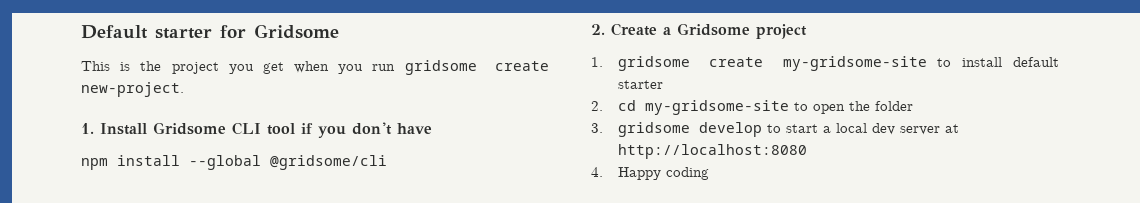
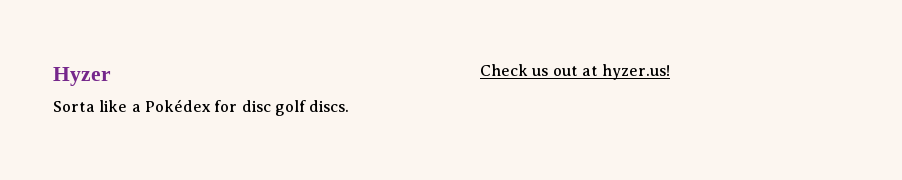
[81,24,339,39] [81,60,549,75] [81,82,184,97] [81,122,432,138] [81,155,387,170] [591,23,807,39] [591,56,1059,71] [617,80,663,89] [591,100,913,115] [591,122,959,137] [617,144,807,159] [591,167,709,180] Default starter for Gridsome // This is the project you get when you run gridsome create new-project. // 1. Install Gridsome CLI tool if you don't have // npm install --global @gridsome/cli // 2. Create a Gridsome project // 1. gridsome create my-gridsome-site to install default starter // 2. cd my-gridsome-site to open the folder // 3. gridsome develop to start a local dev server at http://localhost:8080 // 4. Happy coding -> [53,67,111,86] [53,99,350,116] [480,64,671,80] Hyzer // Sorta like a Pokédex for disc golf discs. // Check us out at hyzer.us!

